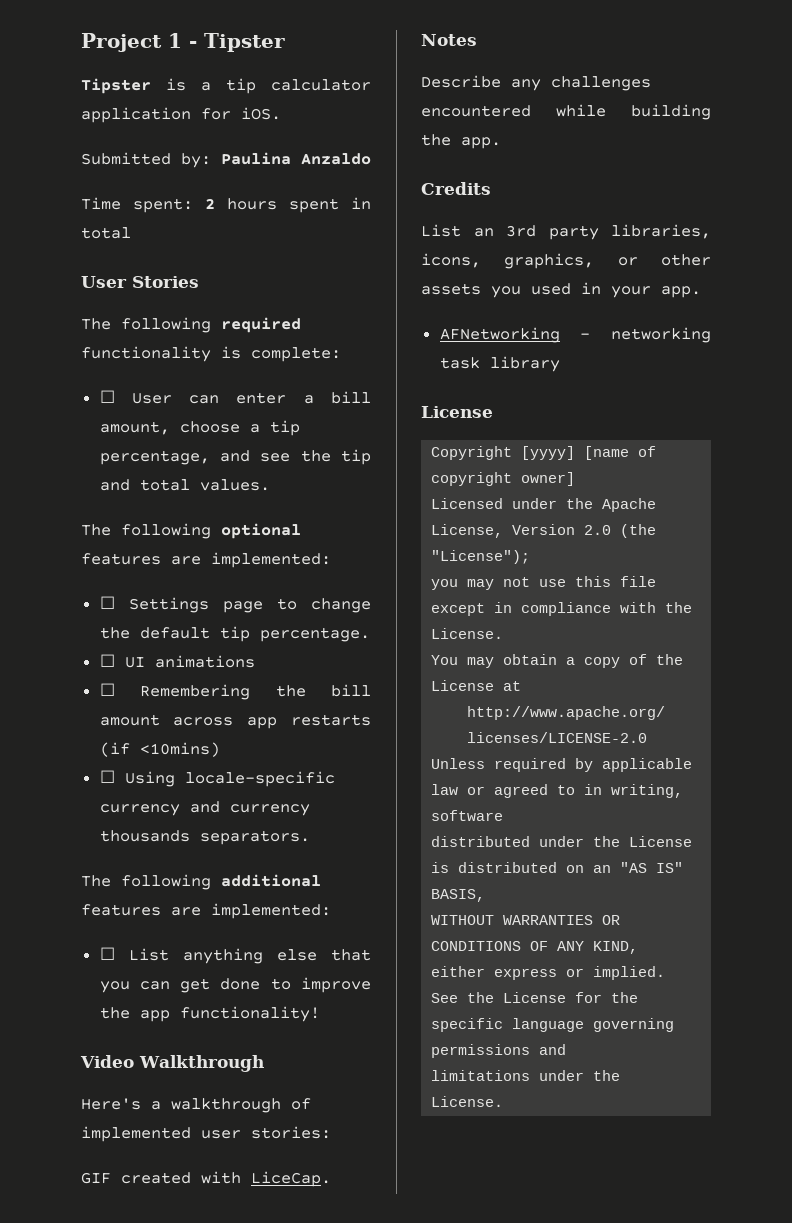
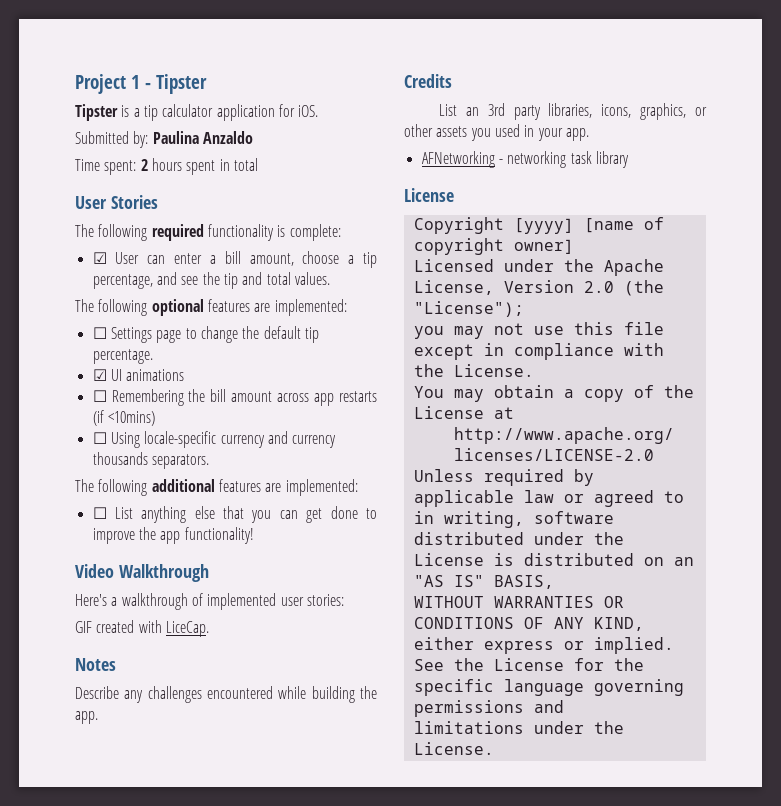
[99,390,115,403] ☐ -> [92,252,107,264] ☑
[99,654,115,667] ☐ -> [92,369,107,381] ☑

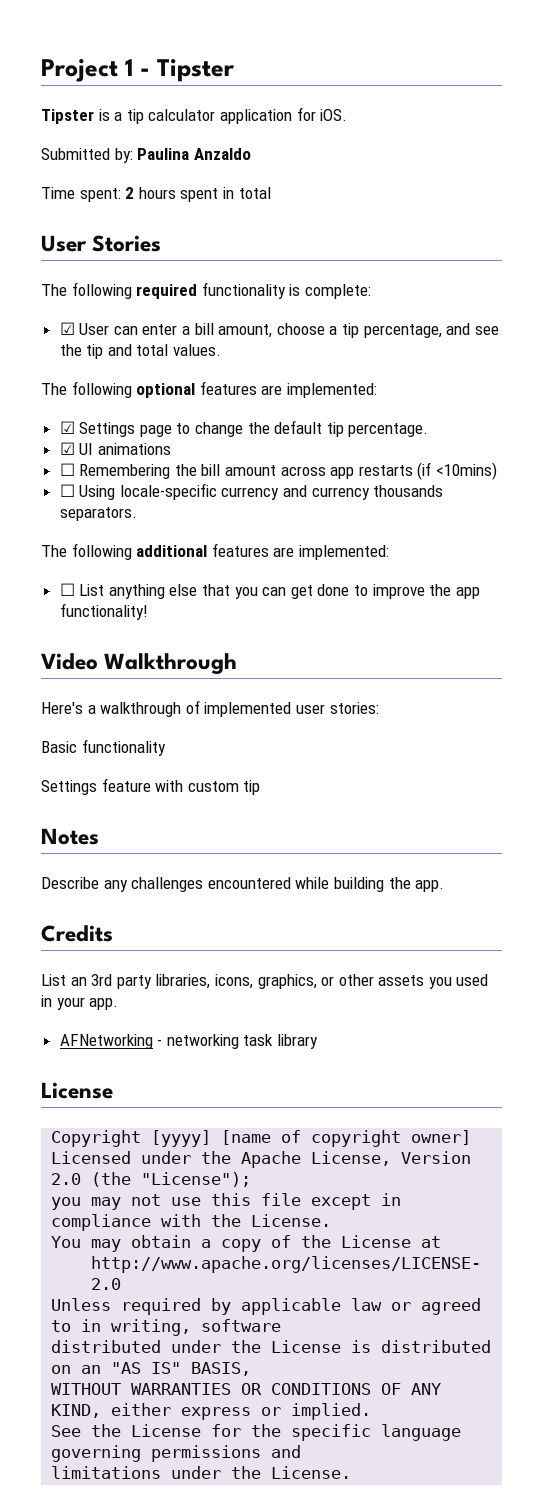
[92,327,107,339] ☐ -> [59,421,75,434] ☑
[75,620,209,637] GIF created with LiceCap. -> [41,739,166,756] [41,778,261,795] Basic functionality // Settings feature with custom tip

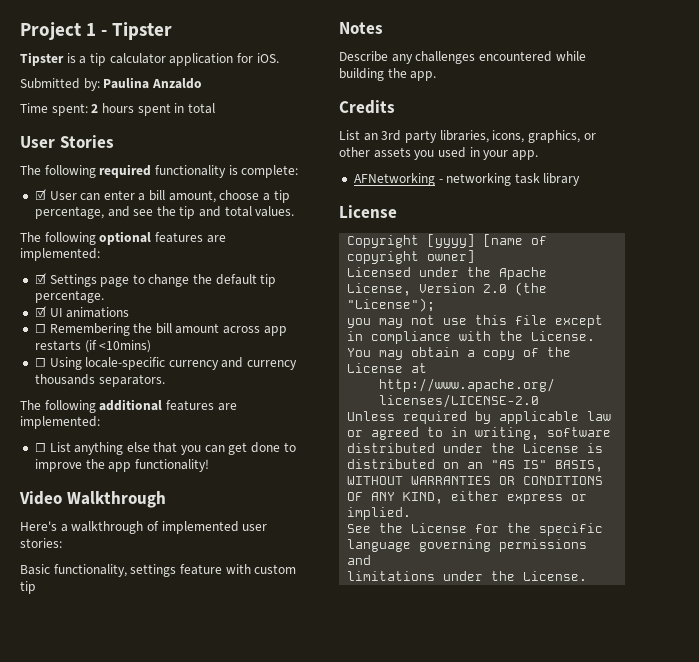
[81,739,166,756] [41,780,97,795] functionality // Settings -> [53,564,177,577] functionality, settings

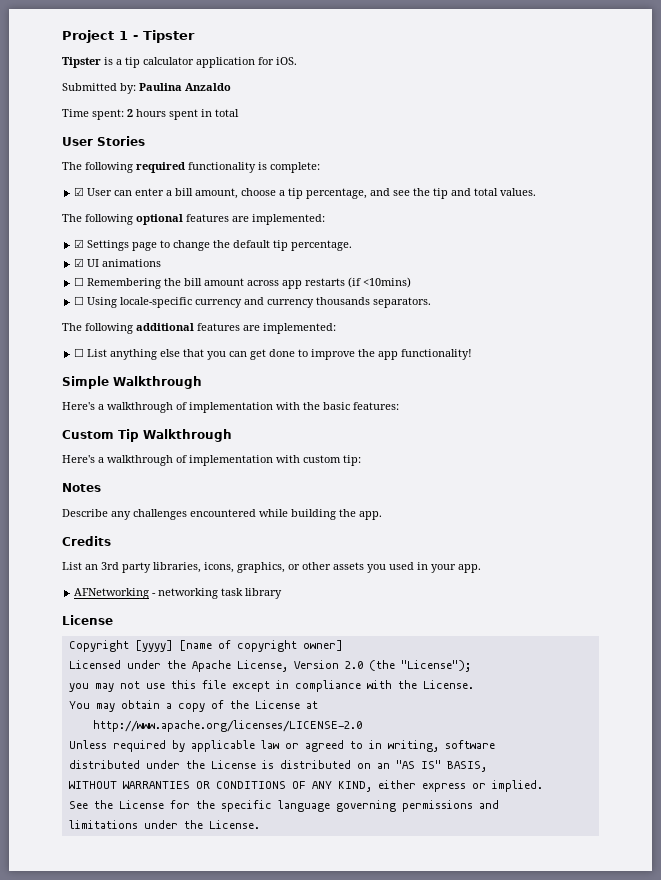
[19,491,166,508] [20,521,268,534] [20,538,62,548] [20,564,222,577] Video Walkthrough // Here's a walkthrough of implemented user stories: // Basic functionality, settings feature -> [62,376,202,389] [62,402,399,413] [62,429,232,442] [62,455,273,466] Simple Walkthrough // Here's a walkthrough of implementation with the basic features: // Custom Tip Walkthrough // Here's a walkthrough of implementation
[20,581,36,594] tip -> [343,455,361,466] tip:

